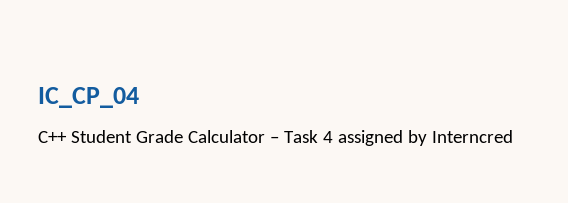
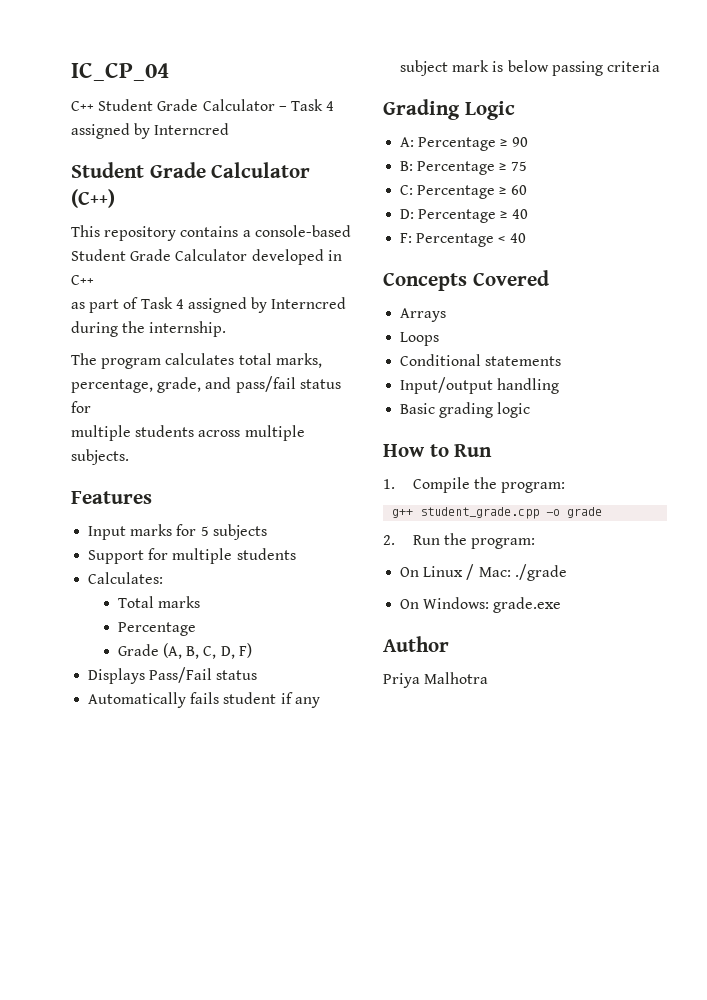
(513, 136) none -> [71,162,311,178] [71,189,115,208] [71,225,351,241] [71,249,342,265] [71,275,94,285] [71,297,347,313] [71,321,227,337] [71,353,322,369] [71,376,341,393] [71,401,91,413] [71,425,305,441] [71,449,129,465] [71,491,152,504] [88,524,267,540] [88,548,296,564] [88,572,164,584] [117,596,200,608] [117,622,196,636] [117,643,252,659] [88,667,258,684] [88,692,320,708] [400,60,660,76] [383,99,515,120] [400,137,528,151] [400,161,527,175] [400,185,527,199] [400,209,528,223] [400,233,526,247] [383,270,549,291] [400,308,447,322] [400,332,440,346] [400,354,562,366] [400,377,560,394] [400,402,531,418] [383,444,493,457] [383,477,566,493] [392,507,603,519] [383,533,536,549] [400,564,567,581] [400,597,562,613] [383,636,449,652] [383,672,489,688] // Student Grade Calculator (C++) // This repository contains a console-based Student Grade Calculator developed in C++ // as part of Task 4 assigned by Interncred during the internship. // The program calculates total marks, percentage, grade, and pass/fail status for // multiple students across multiple subjects. // Features // Input marks for 5 subjects // Support for multiple students // Calculates: // Total marks // Percentage // Grade (A, B, C, D, F) // Displays Pass/Fail status // Automatically fails student if any subject mark is below passing criteria // Grading Logic // A: Percentage ≥ 90 // B: Percentage ≥ 75 // C: Percentage ≥ 60 // D: Percentage ≥ 40 // F: Percentage < 40 // Concepts Covered // Arrays // Loops // Conditional statements // Input/output handling // Basic grading logic // How to Run // 1. Compile the program: // g++ student_grade.cpp -o grade // 2. Run the program: // On Linux / Mac: ./grade // On Windows: grade.exe // Author // Priya Malhotra

